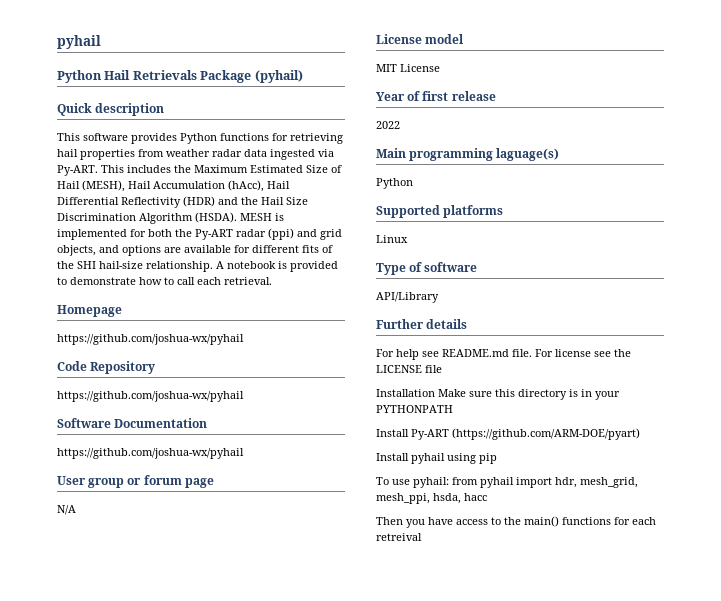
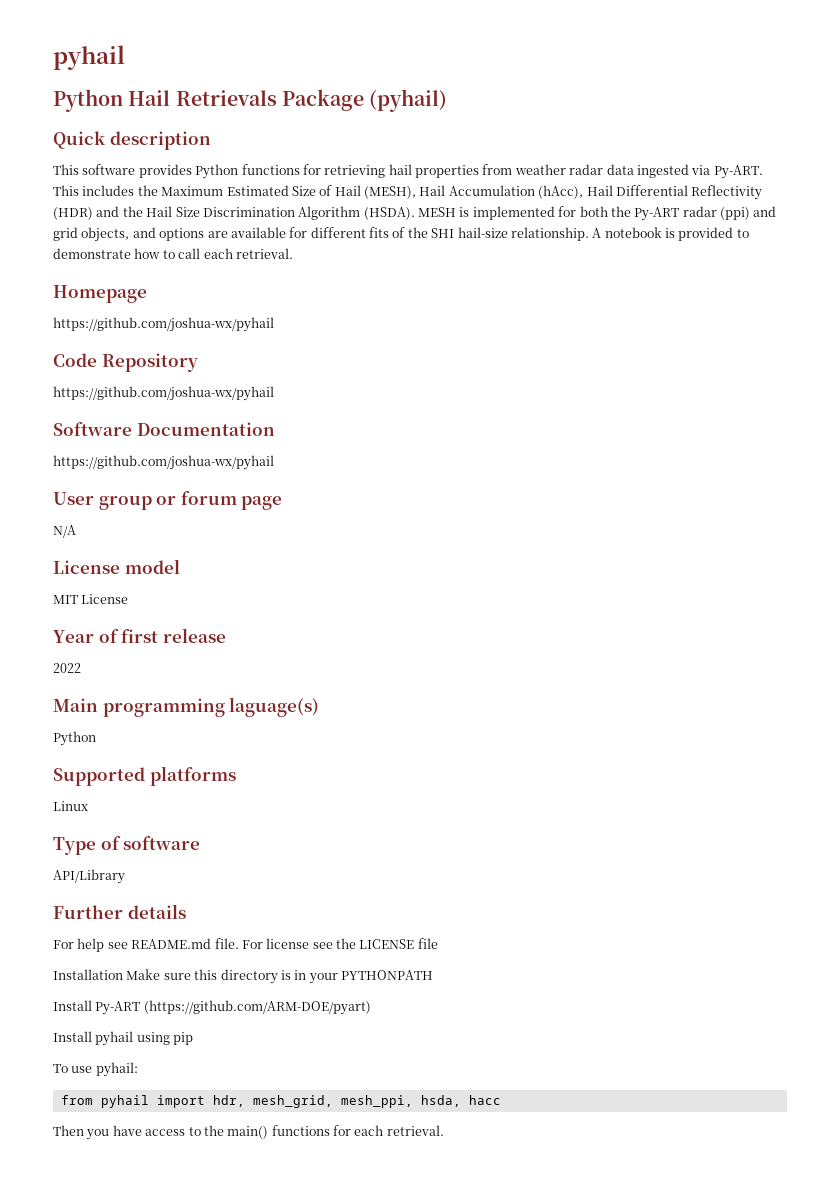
(449, 482) none -> (138, 1069) //
[376,533,422,541] retreival -> [386,1125,444,1136] retrieval.

